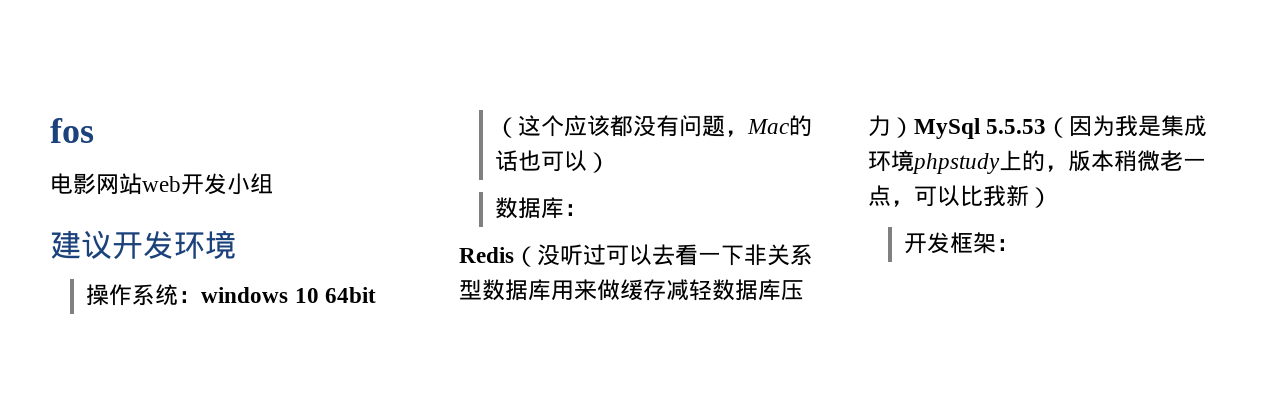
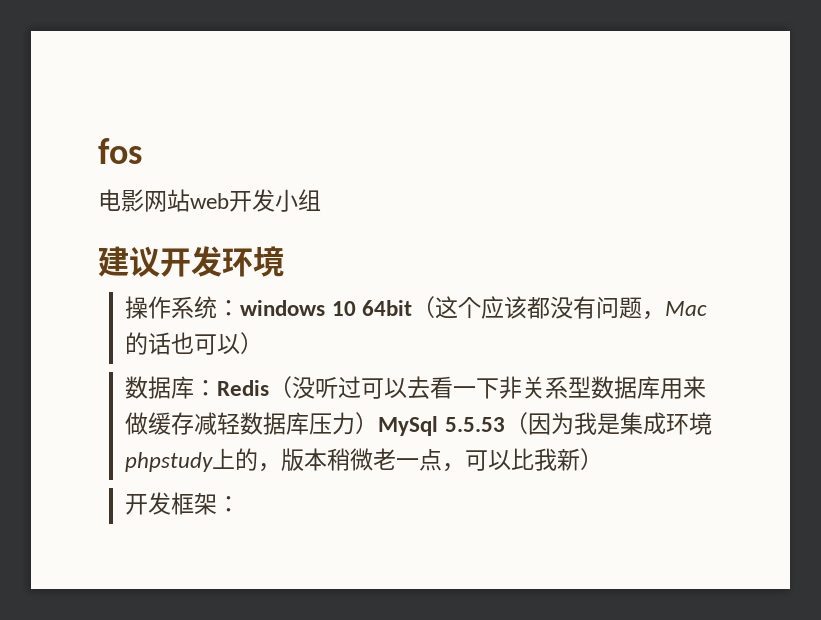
(588, 210) // -> (218, 388) none

